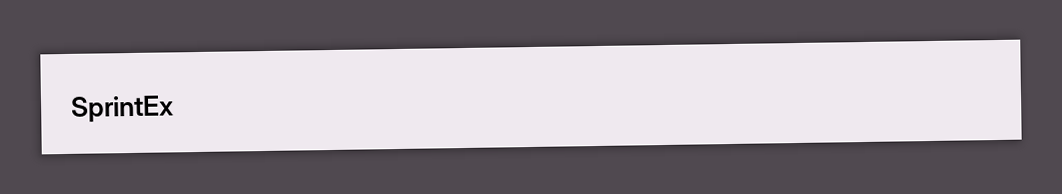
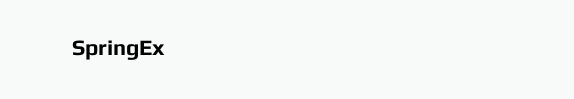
[70,95,174,123] SprintEx -> [72,40,165,60] SpringEx

